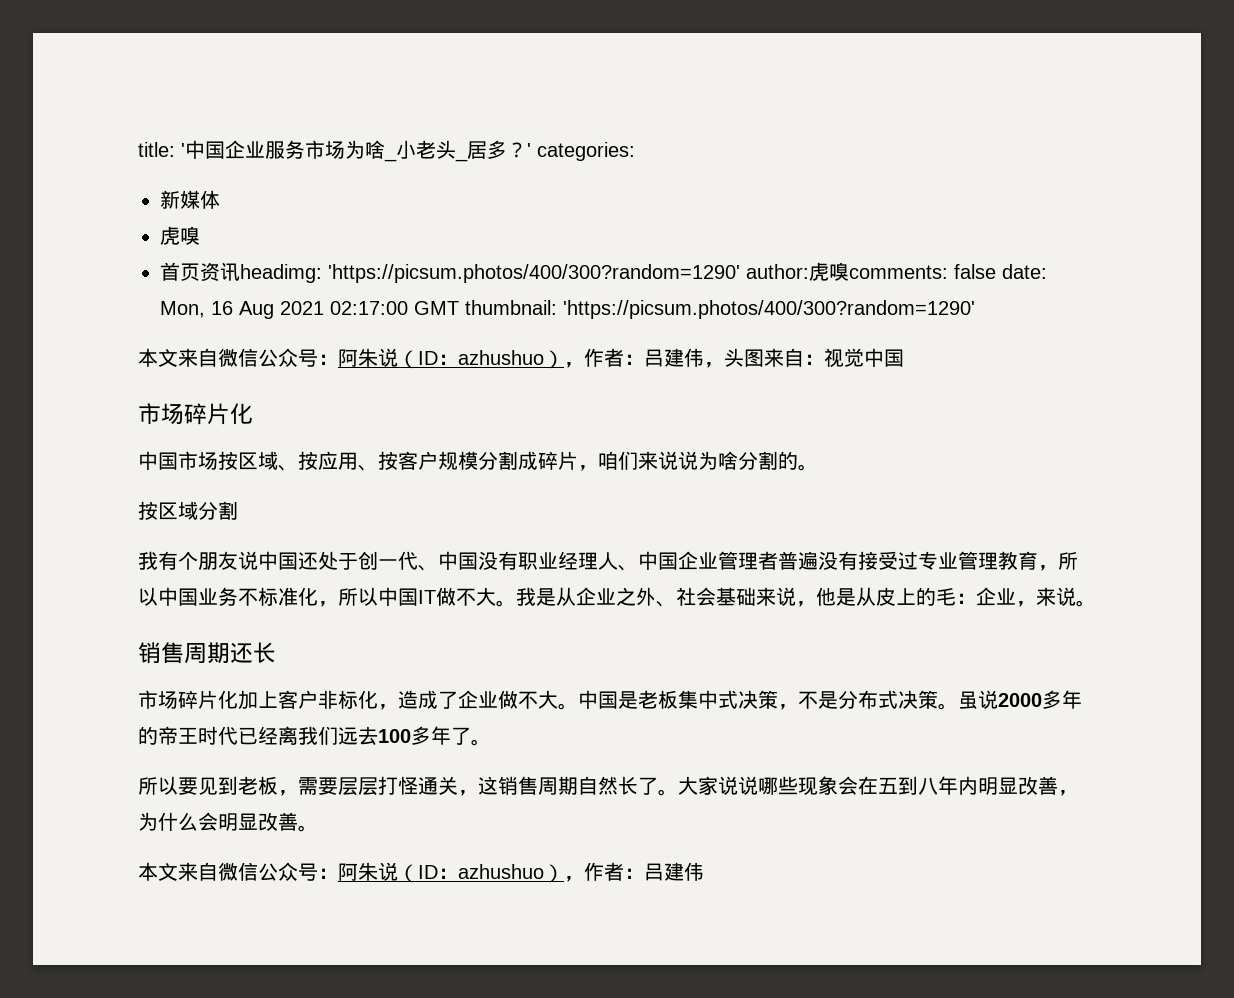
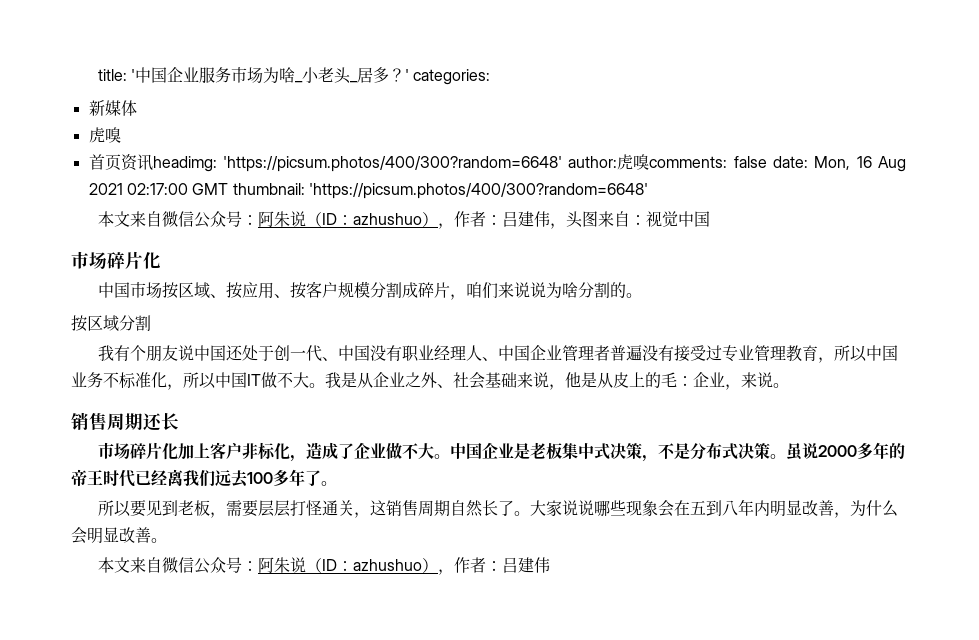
[328,264,740,283] 'https://picsum.photos/400/300?random=1290' -> [222,156,562,172] 'https://picsum.photos/400/300?random=6648'
[563,300,975,319] 'https://picsum.photos/400/300?random=1290' -> [308,183,648,199] 'https://picsum.photos/400/300?random=6648'
(618, 700) none -> [481,442,514,459] 企业

